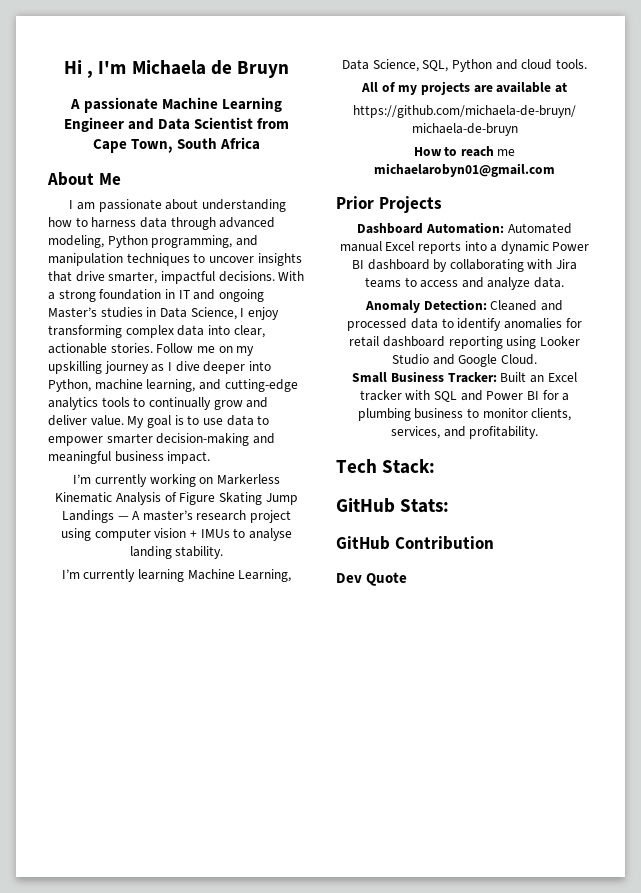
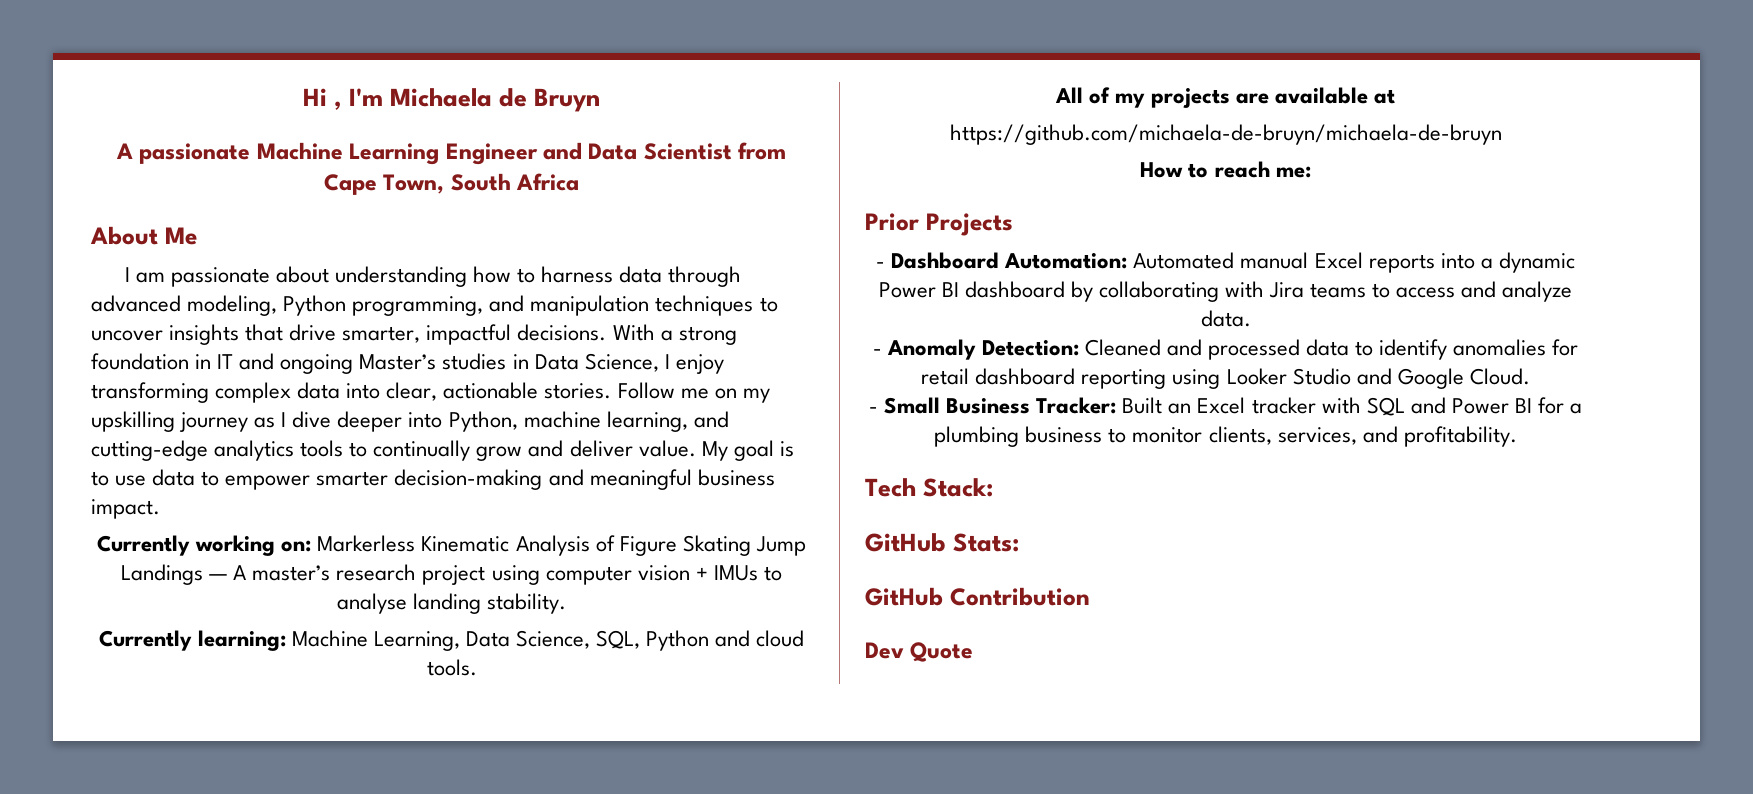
[73,474,214,487] I’m currently working on -> [97,535,312,556] Currently working on:
[61,569,184,582] I’m currently learning -> [98,630,286,651] Currently learning:
[497,149,516,156] [374,163,555,177] me michaelarobyn01@gmail.com -> [1275,166,1311,178] me:
(442, 204) none -> [876,262,886,268] -
(565, 282) none -> [872,349,882,355] -
(537, 359) none -> [868,407,878,413] -

